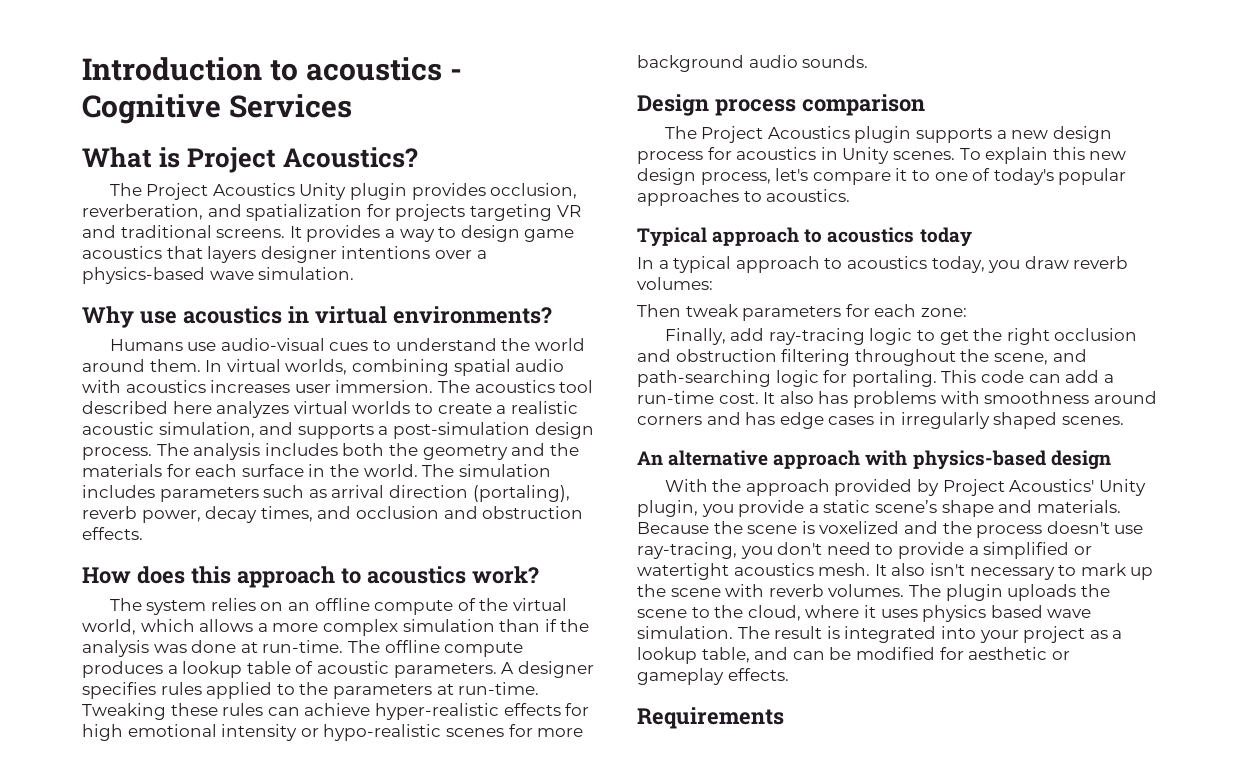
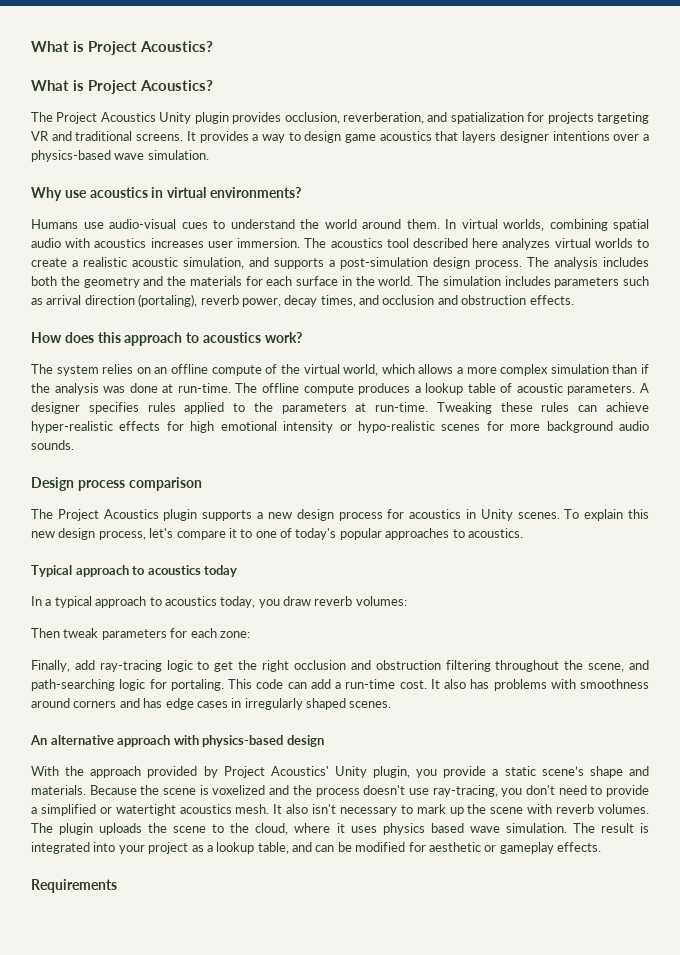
[82,57,463,81] [82,94,353,124] Introduction to acoustics - Cognitive Services -> [31,41,214,55] What is Project Acoustics?

